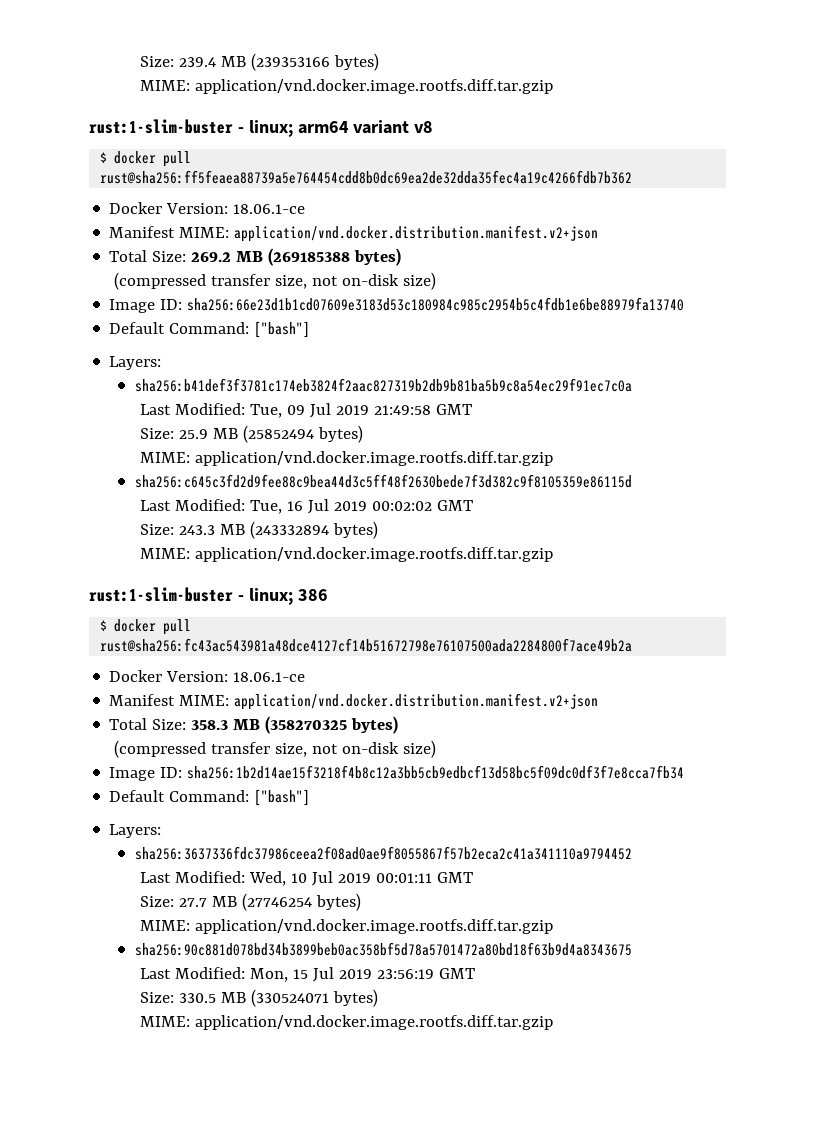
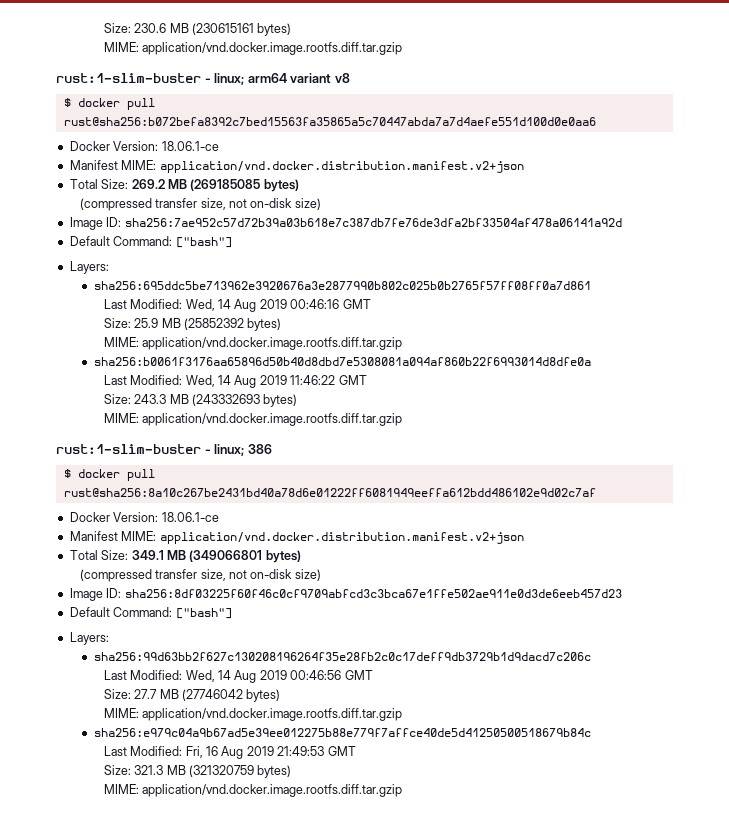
[139,53,330,71] Size: 239.4 MB (239353166 -> [103,23,255,35] Size: 230.6 MB (230615161
[100,170,633,184] rust@sha256:ff5feaea88739a5e764454cdd8b0dc69ea2de32dda35fec4a19c4266fdb7b362 -> [63,117,596,126] rust@sha256:b072befa8392c7bed15563fa35865a5c70447abda7a7d4aefe551d100d0e0aa6
[268,248,402,266] [114,272,437,290] [109,297,685,313] [109,321,311,338] [109,356,162,370] [134,378,632,392] [139,403,431,418] (269185388 bytes) // (compressed transfer size, not on-disk size) // Image ID: sha256:66e23d1b1cd07609e3183d53c180984c985c2954b5c4fdb1e6be88979fa13740 // Default Command: ["bash"] // Layers: // sha256:b41def3f3781c174eb3824f2aac827319b2db9b81ba5b9c8a54ec29f91ec7c0a // Last Modified: Tue, 09 Jul 2019 21:49:58 -> [190,179,299,192] [79,198,321,211] [69,217,622,230] [69,236,232,248] [69,261,109,274] [93,281,591,290] [103,299,340,312] (269185085 bytes) // (compressed transfer size, not on-disk size) // Image ID: sha256:7ae952c57d72b39a03b618e7c387db7fe76de3dfa2bf33504af478a06141a92d // Default Command: ["bash"] // Layers: // sha256:695ddc5be713962e3920676a3e2877990b802c025b0b2765f57ff08ff0a7d861 // Last Modified: Wed, 14 Aug 2019 00:46:16
[242,425,363,443] [139,451,553,466] [134,474,632,488] [139,499,432,514] (25852494 bytes) // MIME: application/vnd.docker.image.rootfs.diff.tar.gzip // sha256:c645c3fd2d9fee88c9bea44d3c5ff48f2630bede7f3d382c9f8105359e86115d // Last Modified: Tue, 16 Jul 2019 00:02:02 -> [184,318,282,331] [103,337,403,350] [93,357,591,366] [103,375,336,388] (25852392 bytes) // MIME: application/vnd.docker.image.rootfs.diff.tar.gzip // sha256:b0061f3176aa65896d50b40d8dbd7e5308081a094af860b22f6993014d8dfe0a // Last Modified: Wed, 14 Aug 2019 11:46:22
[249,521,329,539] (243332894 -> [192,394,261,406] (243332693
[100,638,633,652] [109,670,306,682] [109,693,599,710] [109,716,399,734] [114,740,437,758] [109,765,685,781] [109,789,311,806] [109,824,162,838] [134,846,632,860] [139,871,432,886] rust@sha256:fc43ac543981a48dce4127cf14b51672798e76107500ada2284800f7ace49b2a // Docker Version: 18.06.1-ce // Manifest MIME: application/vnd.docker.distribution.manifest.v2+json // Total Size: 358.3 MB (358270325 bytes) // (compressed transfer size, not on-disk size) // Image ID: sha256:1b2d14ae15f3218f4b8c12a3bb5cb9edbcf13d58bc5f09dc0df3f7e8cca7fb34 // Default Command: ["bash"] // Layers: // sha256:3637336fdc37986ceea2f08ad0ae9f8055867f57b2eca2c41a341110a9794452 // Last Modified: Wed, 10 Jul 2019 00:01:11 -> [63,488,596,497] [69,512,219,522] [69,531,524,544] [69,550,301,563] [79,569,321,582] [69,588,622,601] [69,607,232,619] [69,632,109,645] [93,652,591,661] [103,670,342,683] rust@sha256:8a10c267be2431bd40a78d6e01222ff6081949eeffa612bdd486102e9d02c7af // Docker Version: 18.06.1-ce // Manifest MIME: application/vnd.docker.distribution.manifest.v2+json // Total Size: 349.1 MB (349066801 bytes) // (compressed transfer size, not on-disk size) // Image ID: sha256:8df03225f60f46c0cf9709abfcd3c3bca67e1ffe502ae911e0d3de6eeb457d23 // Default Command: ["bash"] // Layers: // sha256:99d63bb2f627c130208196264f35e28fb2c0c17deff9db3729b1d9dacd7c206c // Last Modified: Wed, 14 Aug 2019 00:46:56
[241,893,361,911] [139,919,553,934] [134,942,632,956] [139,967,475,982] [139,989,329,1007] (27746254 bytes) // MIME: application/vnd.docker.image.rootfs.diff.tar.gzip // sha256:90c881d078bd34b3899beb0ac358bf5d78a5701472a80bd18f63b9d4a8343675 // Last Modified: Mon, 15 Jul 2019 23:56:19 GMT // Size: 330.5 MB (330524071 -> [182,689,281,702] [103,708,403,721] [93,728,591,737] [103,746,356,759] [103,765,255,777] (27746042 bytes) // MIME: application/vnd.docker.image.rootfs.diff.tar.gzip // sha256:e979c04a9b67ad5e39ee012275b88e779f7affce40de5d41250500518679b84c // Last Modified: Fri, 16 Aug 2019 21:49:53 GMT // Size: 321.3 MB (321320759

